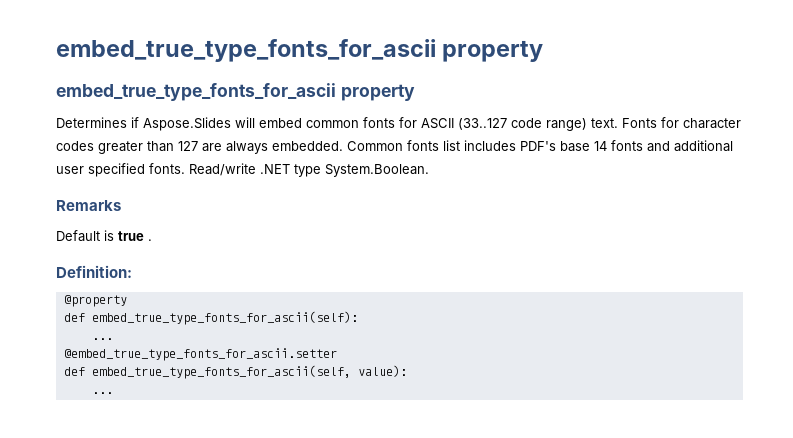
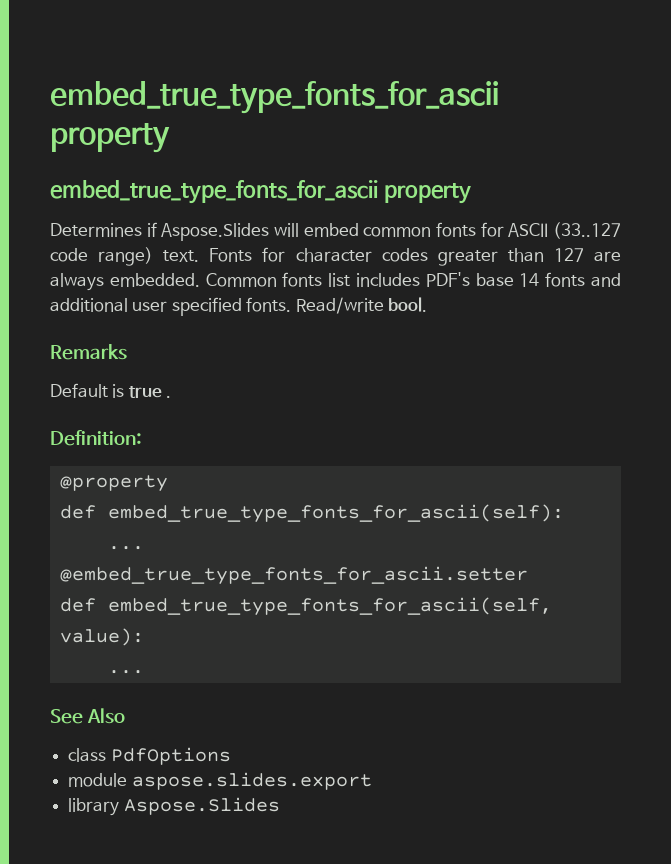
[260,164,429,177] .NET type System.Boolean. -> [388,297,428,312] bool.
(113, 393) none -> [50,708,126,724] [68,747,231,765] [68,772,372,790] [68,797,280,816] // See Also // class PdfOptions // module aspose.slides.export // library Aspose.Slides

